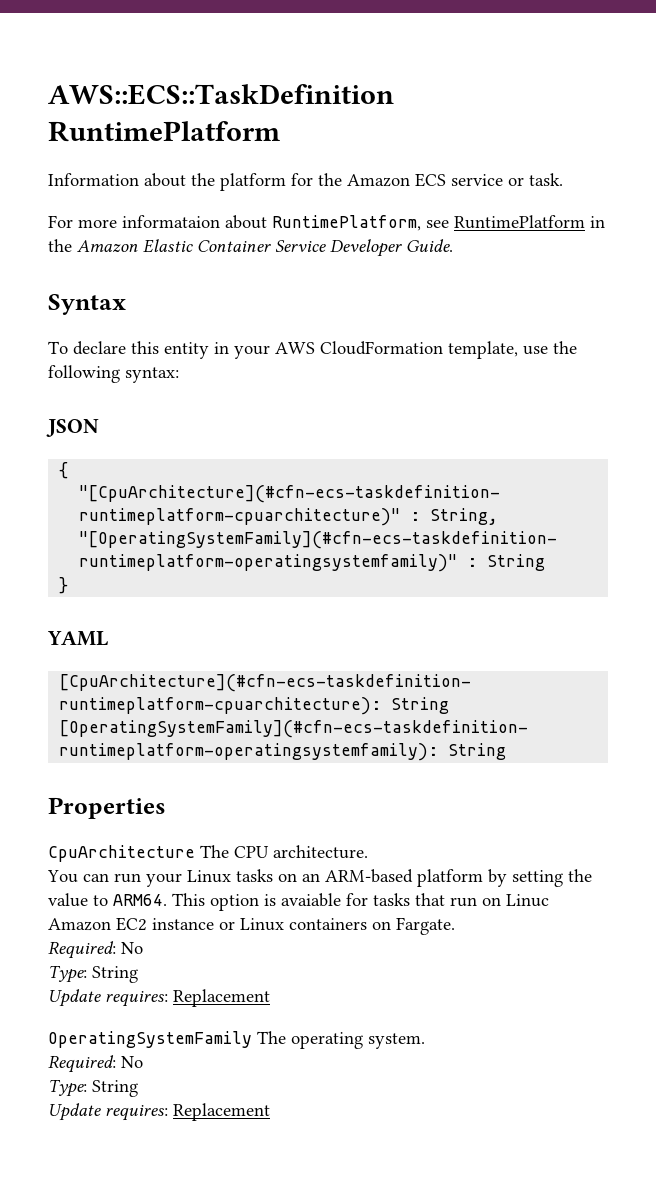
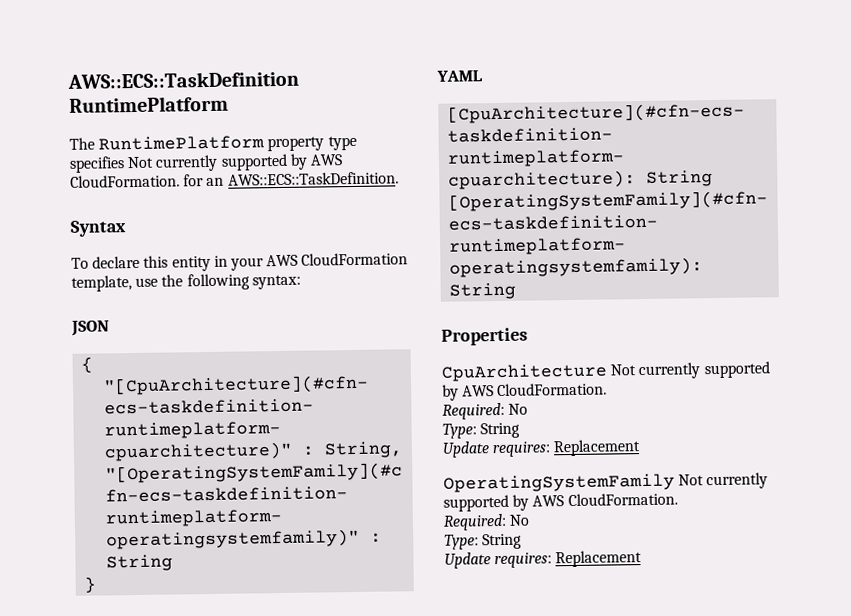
[48,173,563,191] [48,215,605,231] [48,239,453,257] Information about the platform for the Amazon ECS service or task. // For more informataion about RuntimePlatform, see RuntimePlatform in the Amazon Elastic Container Service Developer Guide. -> [69,135,357,152] [69,153,343,173] [70,171,399,188] The RuntimePlatform property type specifies Not currently supported by AWS CloudFormation. for an AWS::ECS::TaskDefinition.
[200,845,368,859] [47,869,592,887] [48,893,549,911] [48,917,455,935] The CPU architecture. // You can run your Linux tasks on an ARM-based platform by setting the value to ARM64. This option is avaiable for tasks that run on Linuc Amazon EC2 instance or Linux containers on Fargate. -> [610,361,770,380] [442,382,608,401] Not currently supported by AWS CloudFormation.
[257,1031,425,1049] The operating system. -> [678,472,769,490] [443,492,678,512] Not currently supported by AWS CloudFormation.

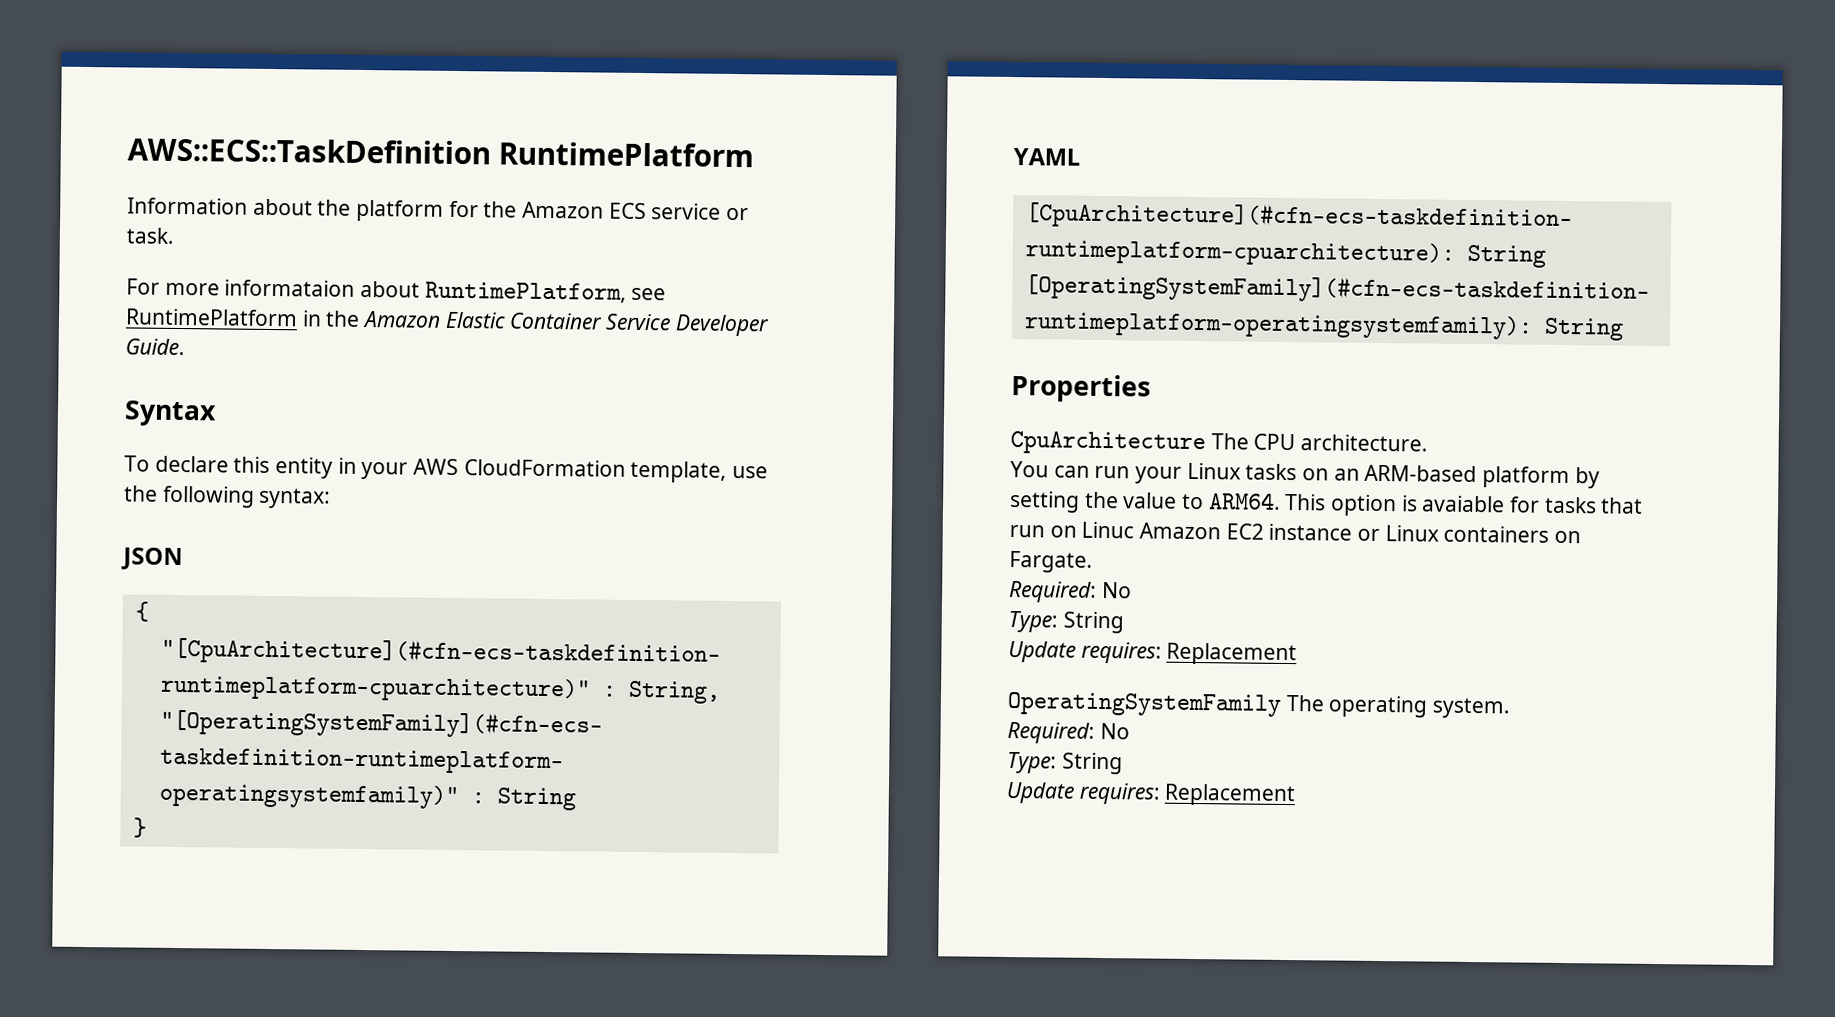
[69,135,357,152] [69,153,343,173] [70,171,399,188] The RuntimePlatform property type specifies Not currently supported by AWS CloudFormation. for an AWS::ECS::TaskDefinition. -> [127,197,750,222] [126,227,174,244] [126,278,667,303] [125,308,770,337] [125,338,185,356] Information about the platform for the Amazon ECS service or task. // For more informataion about RuntimePlatform, see RuntimePlatform in the Amazon Elastic Container Service Developer Guide.
[610,361,770,380] [442,382,608,401] Not currently supported by AWS CloudFormation. -> [1210,433,1429,452] [1010,461,1600,489] [1009,491,1644,517] [1009,521,1582,544] [1009,550,1093,573] The CPU architecture. // You can run your Linux tasks on an ARM-based platform by setting the value to ARM64. This option is avaiable for tasks that run on Linuc Amazon EC2 instance or Linux containers on Fargate.
[678,472,769,490] [443,492,678,512] Not currently supported by AWS CloudFormation. -> [1285,694,1511,719] The operating system.

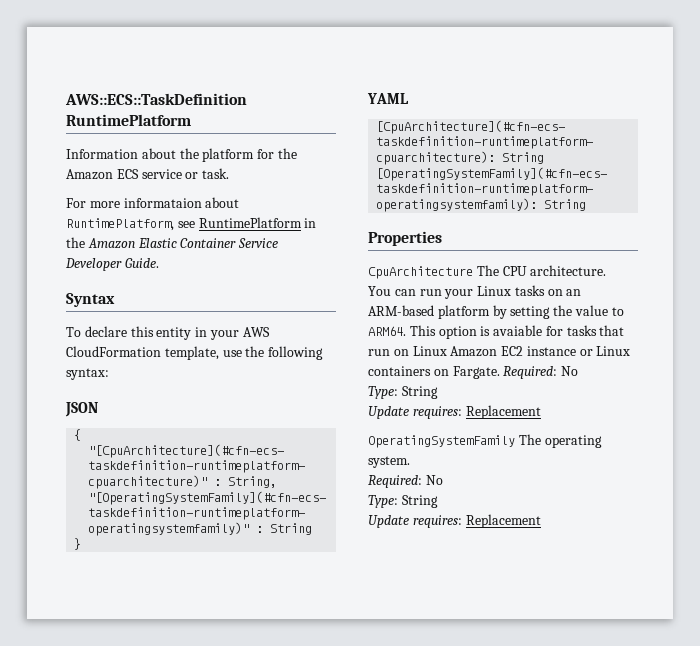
[1081,521,1135,539] Linuc -> [412,346,447,356] Linux
(1093, 561) // -> (500, 372) none

